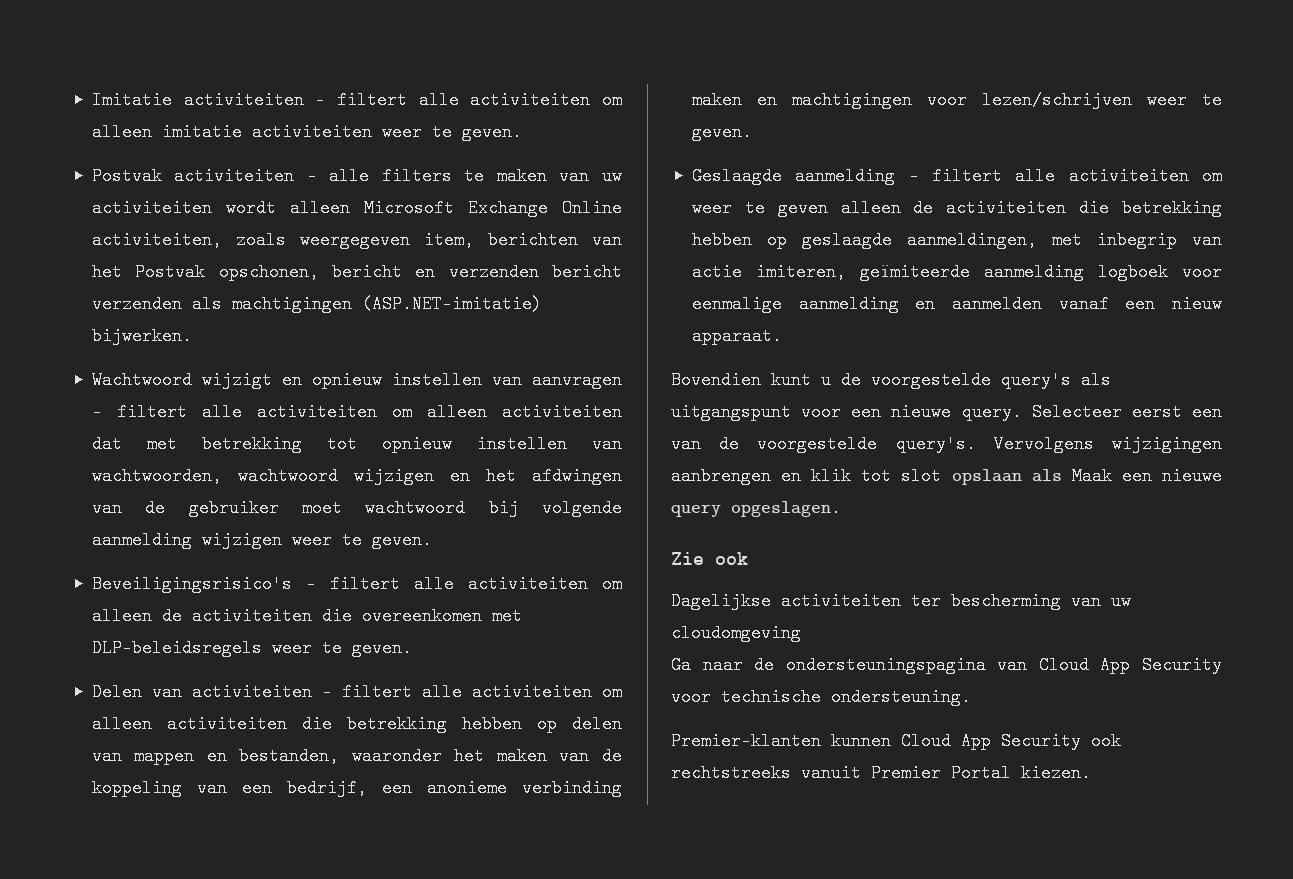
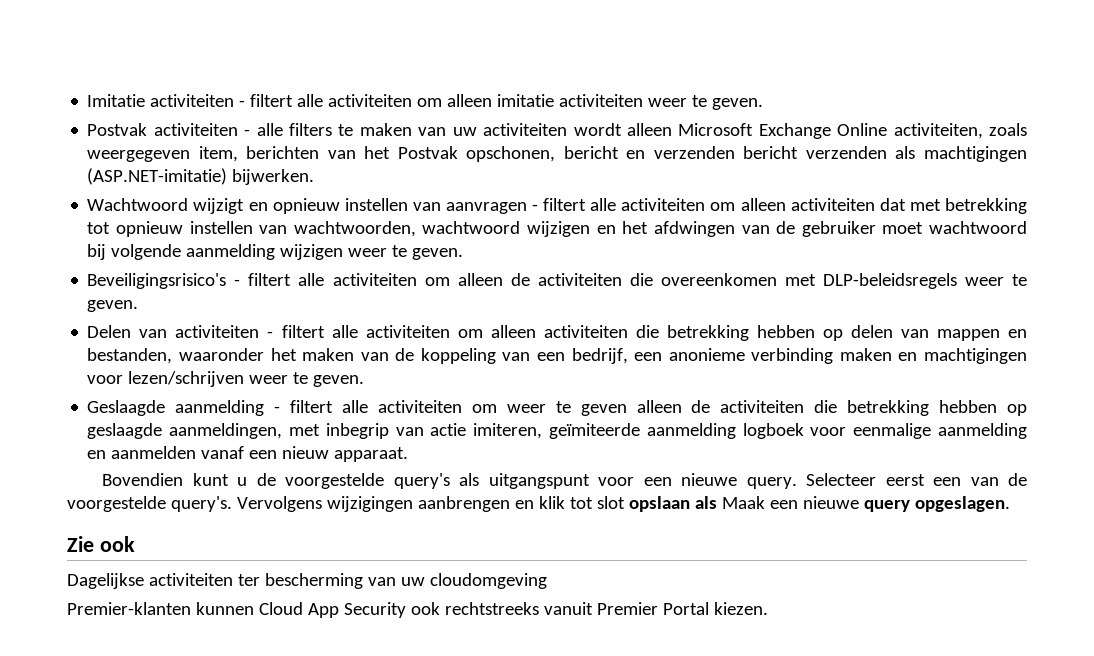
[671,656,1222,674] [671,688,971,706] // Ga naar de ondersteuningspagina van Cloud App Security voor technische ondersteuning. -> (547, 581) none

